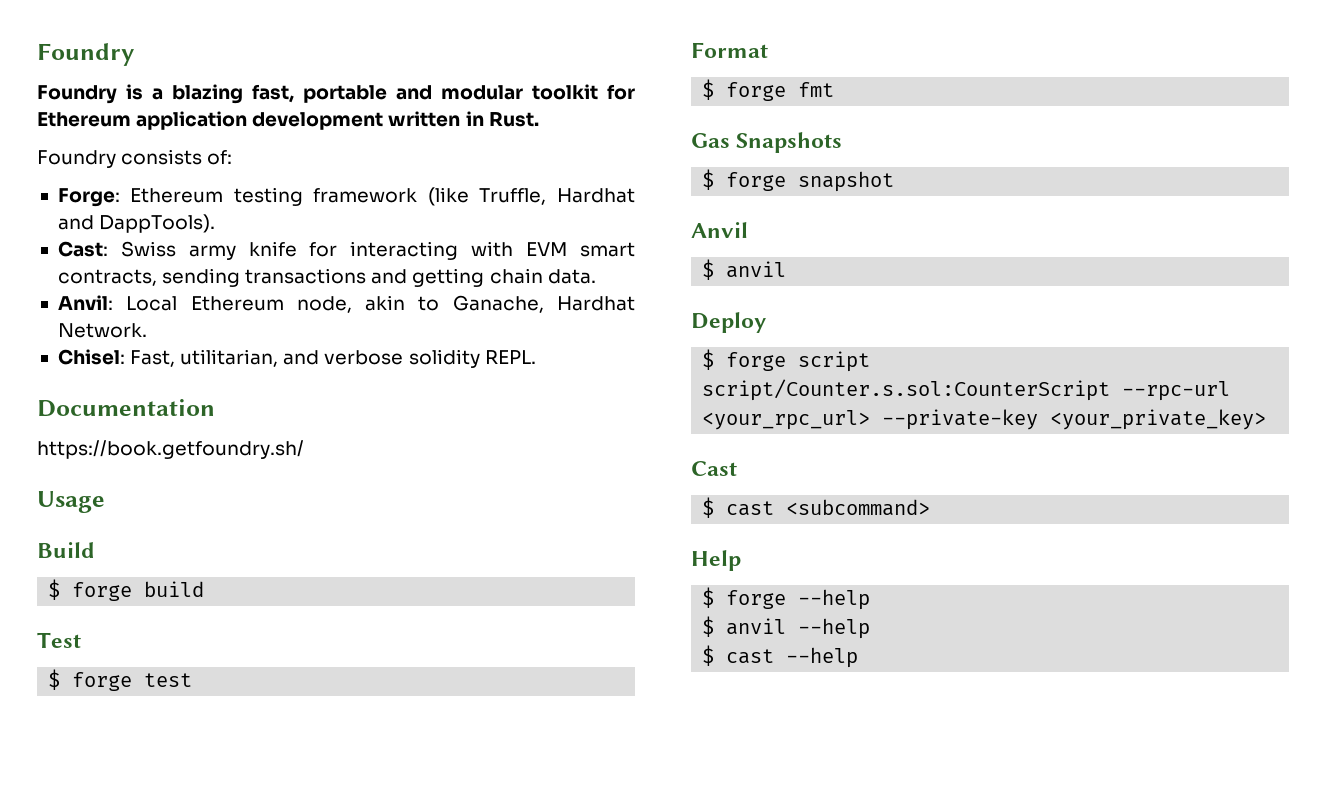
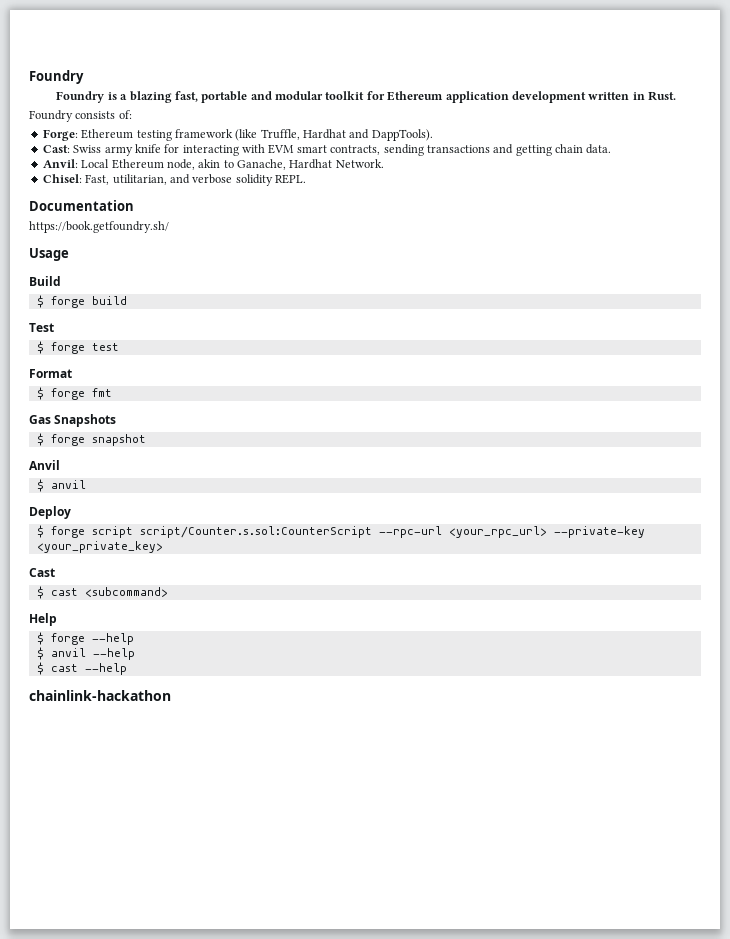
(859, 657) none -> [29,690,171,701] // chainlink-hackathon

